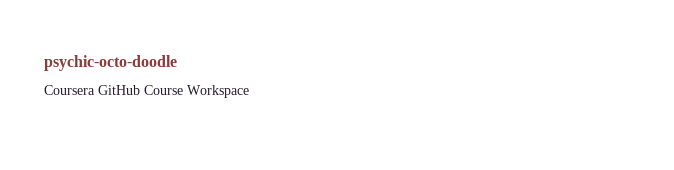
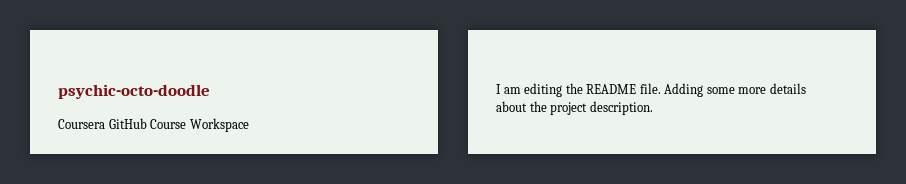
(249, 91) none -> [496,83,806,97] [496,101,653,115] // I am editing the README file. Adding some more details about the project description.

